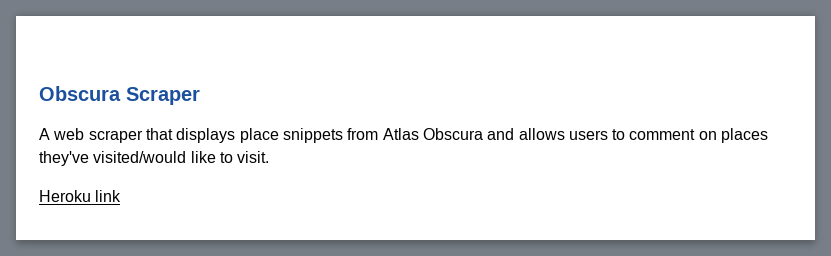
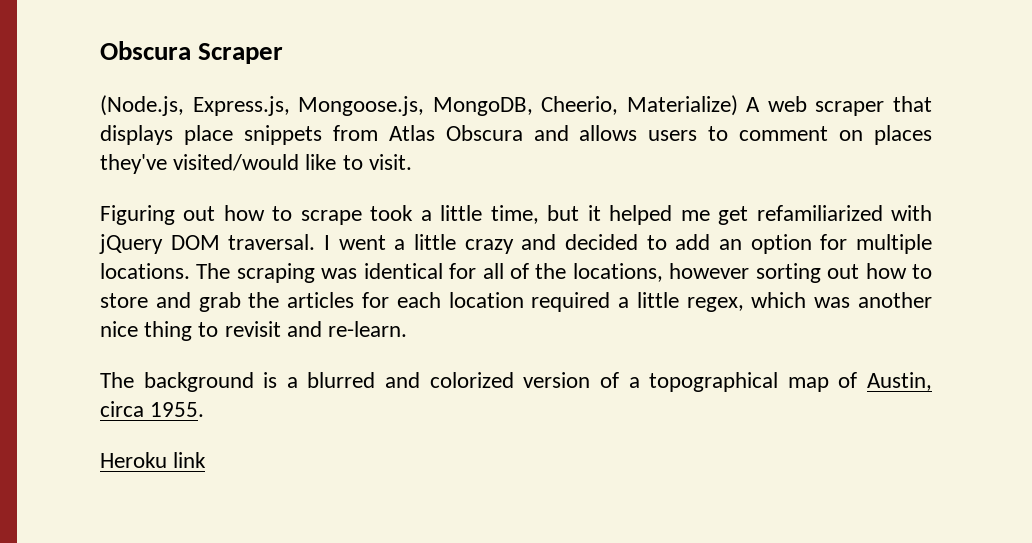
(200, 96) none -> [100,95,738,116] (Node.js, Express.js, Mongoose.js, MongoDB, Cheerio, Materialize)
(270, 157) none -> [100,205,932,225] [99,234,932,254] [100,263,933,283] [100,292,933,312] [100,321,408,341] [100,372,933,392] [100,401,205,417] // Figuring out how to scrape took a little time, but it helped me get refamiliarized with jQuery DOM traversal. I went a little crazy and decided to add an option for multiple locations. The scraping was identical for all of the locations, however sorting out how to store and grab the articles for each location required a little regex, which was another nice thing to revisit and re-learn. // The background is a blurred and colorized version of a topographical map of Austin, circa 1955.

